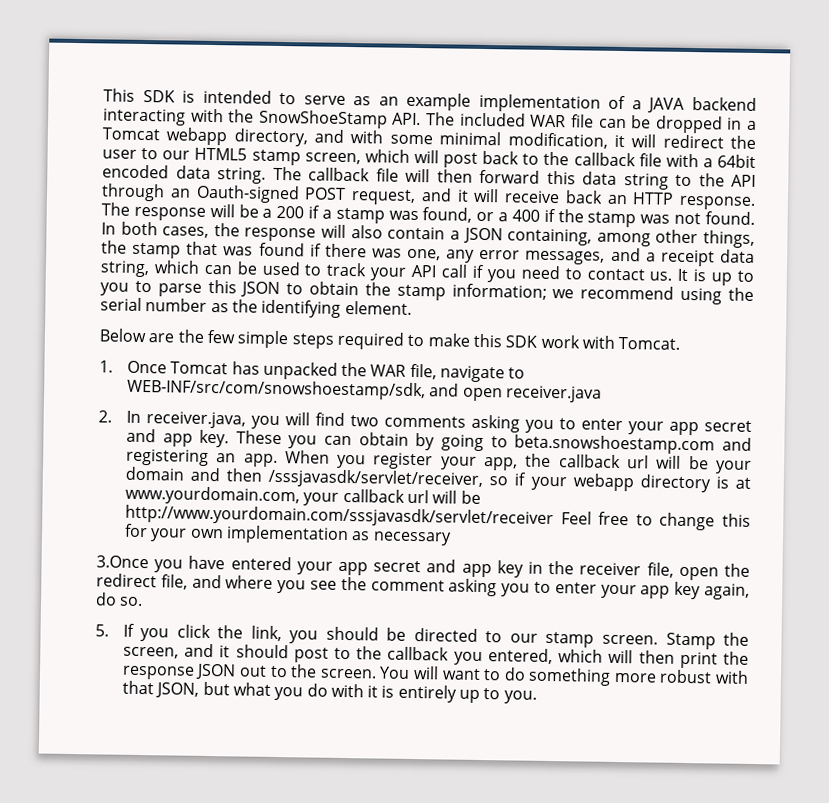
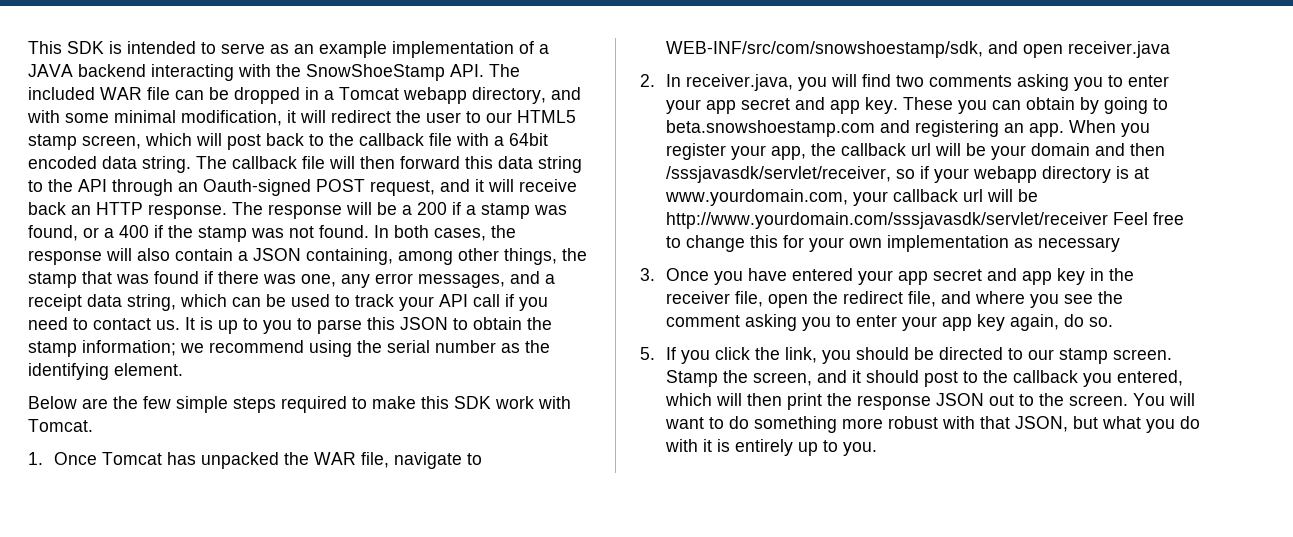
[96,555,149,569] 3.Once -> [640,268,710,281] 3. Once

